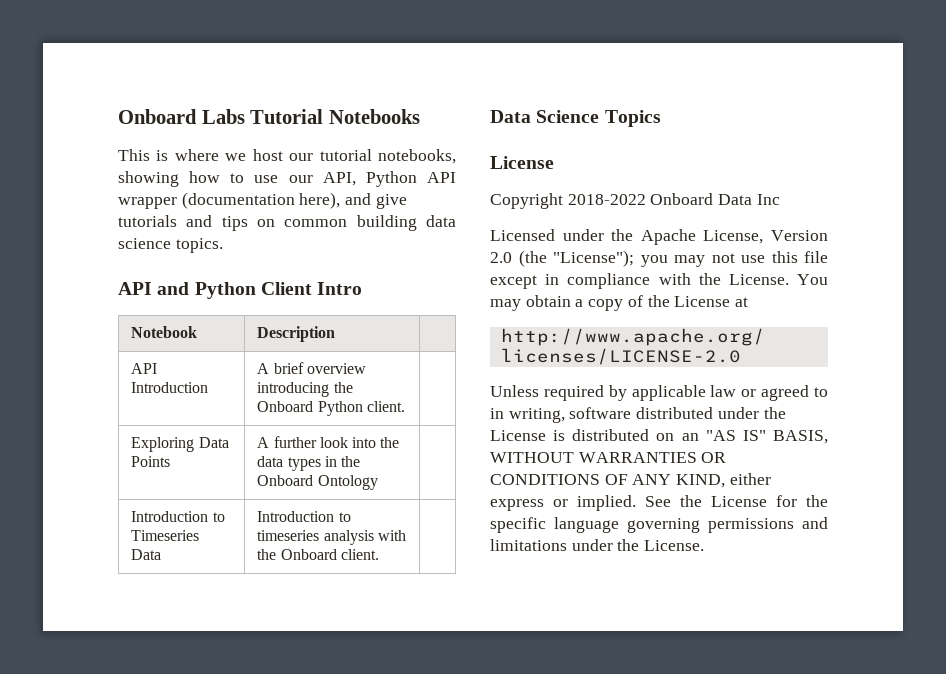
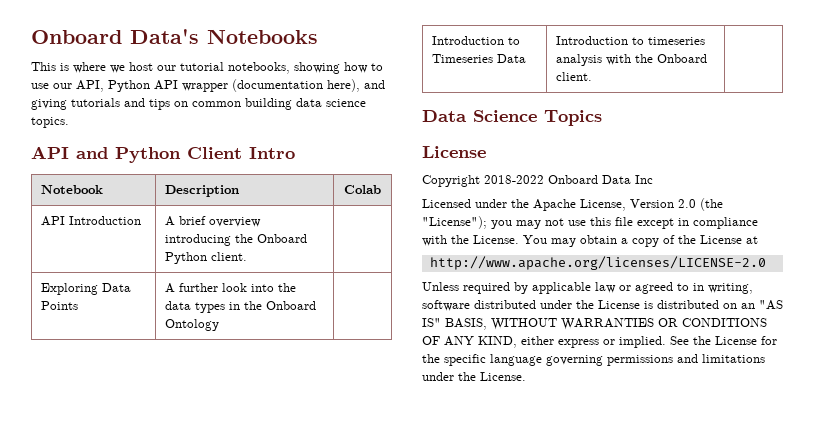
[118,109,324,124] Onboard Labs Tutorial -> [31,29,199,44] Onboard Data's
[375,194,407,209] give -> [31,99,67,110] giving
(336, 334) none -> [344,185,381,194] Colab

